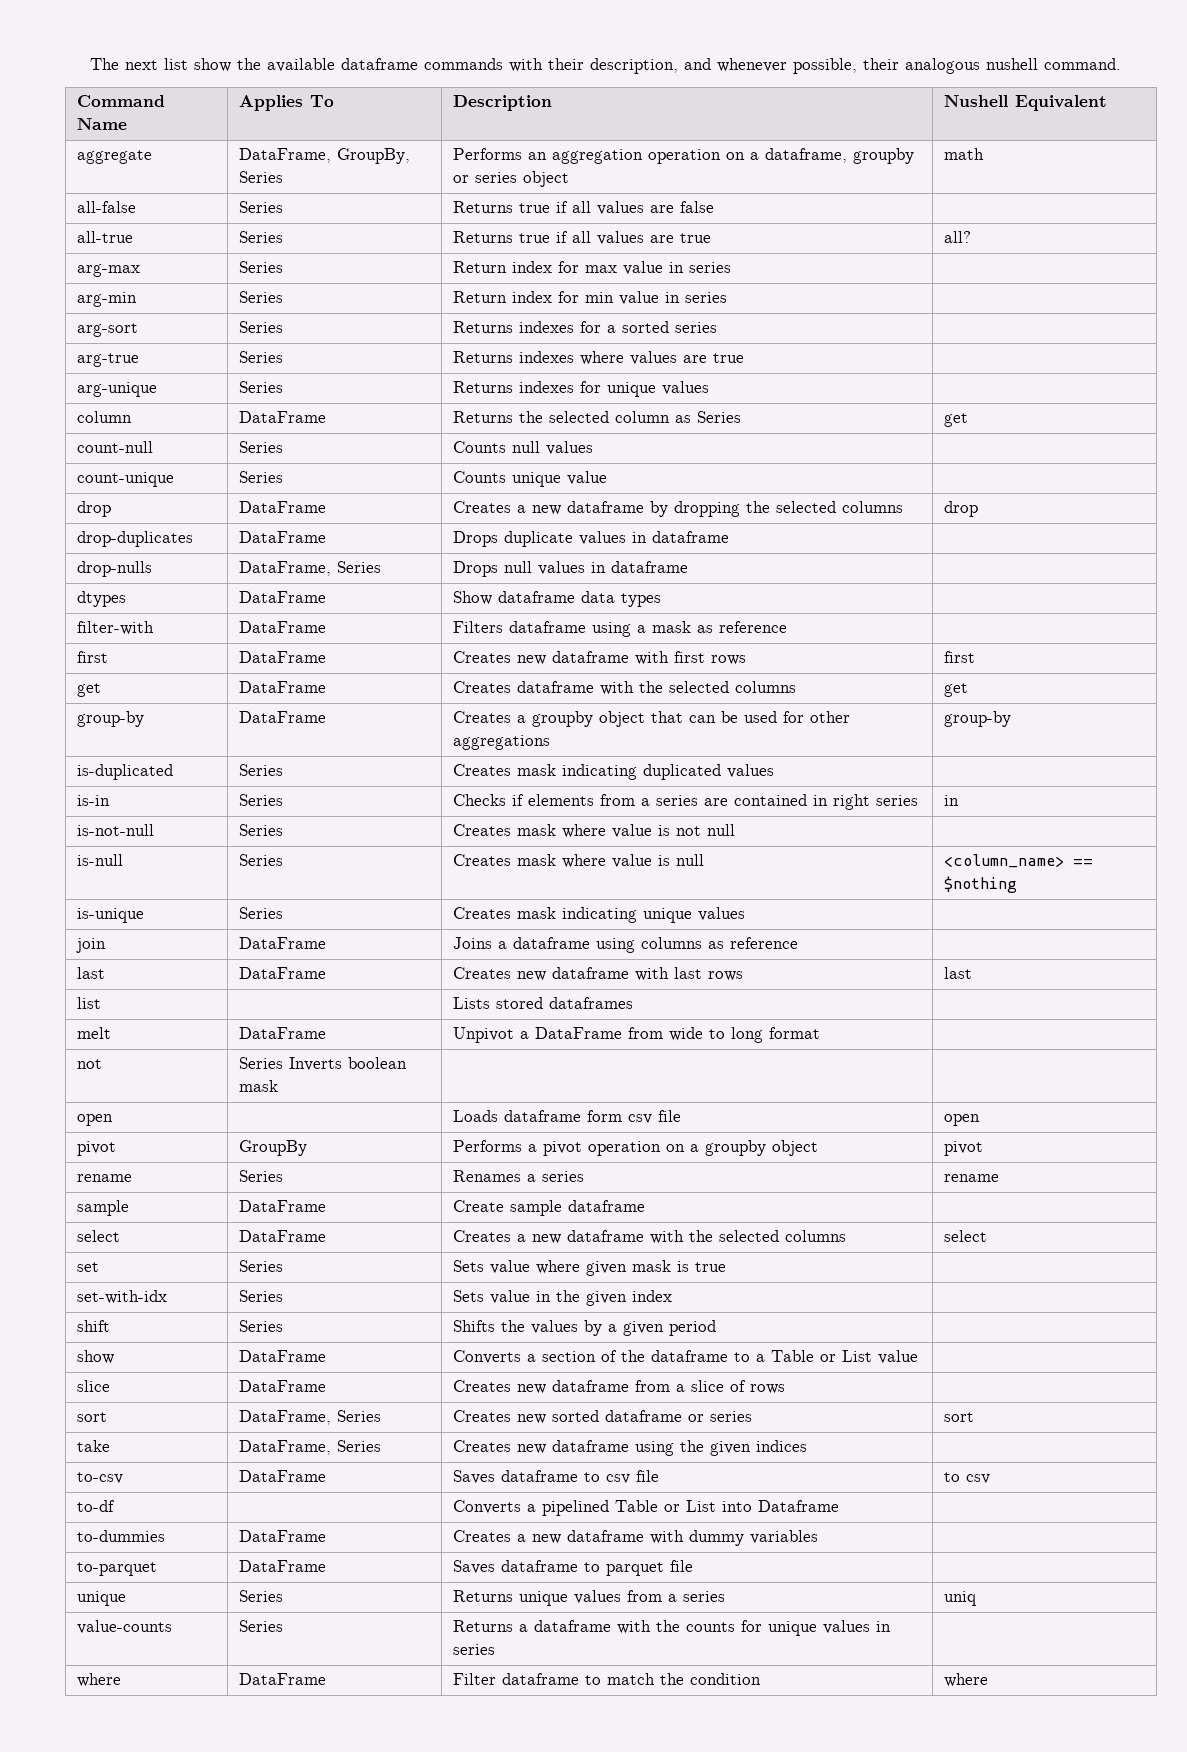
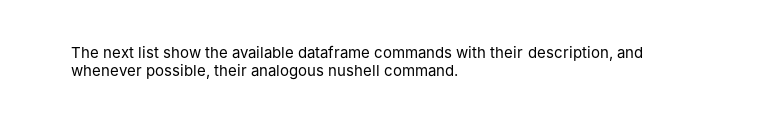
[77,95,166,107] [77,118,128,130] [239,95,335,111] [453,95,553,111] [944,95,1108,111] [77,150,153,164] [239,148,411,164] [239,171,284,183] [453,148,915,164] [453,171,570,187] [944,148,985,160] [77,201,137,213] [239,201,284,213] [453,201,715,215] [77,231,134,243] [239,231,284,243] [453,231,712,245] [944,231,972,243] [77,264,141,277] [239,261,284,273] [453,261,732,275] [77,292,138,307] [239,291,284,303] [453,291,728,305] [77,323,139,337] [239,321,284,333] [453,321,718,333] [77,353,140,367] [239,351,284,363] [453,351,745,365] [77,382,158,397] [239,381,284,393] [453,381,710,397] [77,411,133,423] [239,411,327,423] [453,411,742,423] [944,413,969,427] [77,441,154,453] [239,441,284,453] [453,441,594,455] [77,472,175,487] [239,471,284,483] [453,471,608,487] [77,501,112,517] [239,501,327,513] [453,501,904,517] [944,501,979,517] [77,531,194,547] [239,531,327,543] [453,531,730,547] [77,561,153,577] [239,561,382,576] [453,561,689,577] [77,591,127,607] [239,591,327,603] [453,591,662,607] [77,621,155,635] [239,621,327,633] [453,621,788,637] [77,651,109,663] [239,651,327,663] [453,651,747,665] [944,651,976,663] [77,683,102,697] [239,681,327,693] [453,681,797,695] [944,683,969,697] [77,711,145,727] [239,711,327,723] [453,711,851,727] [453,735,551,750] [944,711,1012,727] [77,764,174,780] [239,764,284,776] [453,764,775,780] [77,795,111,806] [239,794,284,806] [453,794,919,810] [944,795,960,806] [77,824,155,836] [239,824,284,836] [453,824,736,838] [77,854,124,866] [239,854,284,866] [453,854,705,868] [944,854,1094,868] [944,876,1018,893] [77,908,145,923] [239,907,284,919] [453,907,746,923] [76,938,107,953] [239,937,327,949] [453,937,799,953] [77,967,106,979] [239,967,327,979] [453,967,744,981] [944,967,973,979] [77,997,102,1009] [453,997,634,1009] [77,1027,112,1039] [239,1027,327,1039] [453,1027,821,1043] [77,1059,103,1069] [239,1057,408,1071] [239,1080,279,1092] [77,1114,114,1126] [453,1110,682,1124] [944,1114,981,1126] [77,1141,117,1156] [239,1140,308,1156] [453,1140,819,1156] [944,1141,984,1156] [77,1174,133,1182] [239,1170,284,1182] [453,1170,585,1182] [944,1174,1000,1182] [77,1200,130,1216] [239,1200,327,1212] [453,1200,646,1216] [77,1230,121,1242] [239,1230,327,1242] [453,1230,847,1244] [944,1230,988,1242] [77,1262,100,1272] [239,1260,284,1272] [453,1260,727,1276] [77,1290,168,1304] [239,1290,284,1302] [453,1290,673,1306] [77,1320,111,1332] [239,1320,284,1332] [453,1320,717,1336] [77,1350,115,1364] [239,1350,327,1362] [453,1350,919,1364] [77,1380,111,1392] [239,1380,327,1392] [453,1380,786,1394] [77,1412,108,1422] [239,1410,382,1425] [453,1410,753,1424] [944,1412,975,1422] [77,1440,111,1452] [239,1440,382,1455] [453,1440,808,1456] [77,1472,124,1484] [239,1470,327,1482] [453,1470,660,1484] [944,1472,991,1484] [77,1500,116,1512] [453,1500,840,1516] [77,1530,166,1542] [239,1530,327,1542] [453,1530,819,1546] [77,1562,158,1576] [239,1560,327,1572] [453,1560,694,1576] [77,1591,127,1606] [239,1590,284,1602] [453,1590,726,1606] [944,1591,977,1606] [77,1620,173,1634] [239,1620,284,1632] [453,1620,892,1636] [453,1644,496,1655] [77,1673,122,1687] [239,1673,327,1685] [453,1673,762,1685] [944,1673,989,1687] // Command Name | Applies To | Description | Nushell Equivalent // aggregate | DataFrame, GroupBy, Series | Performs an aggregation operation on a dataframe, groupby or series object | math // all-false | Series | Returns true if all values are false | // all-true | Series | Returns true if all values are true | all? // arg-max | Series | Return index for max value in series | // arg-min | Series | Return index for min value in series | // arg-sort | Series | Returns indexes for a sorted series | // arg-true | Series | Returns indexes where values are true | // arg-unique | Series | Returns indexes for unique values | // column | DataFrame | Returns the selected column as Series | get // count-null | Series | Counts null values | // count-unique | Series | Counts unique value | // drop | DataFrame | Creates a new dataframe by dropping the selected columns | drop // drop-duplicates | DataFrame | Drops duplicate values in dataframe | // drop-nulls | DataFrame, Series | Drops null values in dataframe | // dtypes | DataFrame | Show dataframe data types | // filter-with | DataFrame | Filters dataframe using a mask as reference | // first | DataFrame | Creates new dataframe with first rows | first // get | DataFrame | Creates dataframe with the selected columns | get // group-by | DataFrame | Creates a groupby object that can be used for other aggregations | group-by // is-duplicated | Series | Creates mask indicating duplicated values | // is-in | Series | Checks if elements from a series are contained in right series | in // is-not-null | Series | Creates mask where value is not null | // is-null | Series | Creates mask where value is null | <column_name> == $nothing // is-unique | Series | Creates mask indicating unique values | // join | DataFrame | Joins a dataframe using columns as reference | // last | DataFrame | Creates new dataframe with last rows | last // list | | Lists stored dataframes | // melt | DataFrame | Unpivot a DataFrame from wide to long format | // not | Series Inverts boolean mask | | // open | | Loads dataframe form csv file | open // pivot | GroupBy | Performs a pivot operation on a groupby object | pivot // rename | Series | Renames a series | rename // sample | DataFrame | Create sample dataframe | // select | DataFrame | Creates a new dataframe with the selected columns | select // set | Series | Sets value where given mask is true | // set-with-idx | Series | Sets value in the given index | // shift | Series | Shifts the values by a given period | // show | DataFrame | Converts a section of the dataframe to a Table or List value | // slice | DataFrame | Creates new dataframe from a slice of rows | // sort | DataFrame, Series | Creates new sorted dataframe or series | sort // take | DataFrame, Series | Creates new dataframe using the given indices | // to-csv | DataFrame | Saves dataframe to csv file | to csv // to-df | | Converts a pipelined Table or List into Dataframe | // to-dummies | DataFrame | Creates a new dataframe with dummy variables | // to-parquet | DataFrame | Saves dataframe to parquet file | // unique | Series | Returns unique values from a series | uniq // value-counts | Series | Returns a dataframe with the counts for unique values in series | // where | DataFrame | Filter dataframe to match the condition | where -> (459, 71) none

